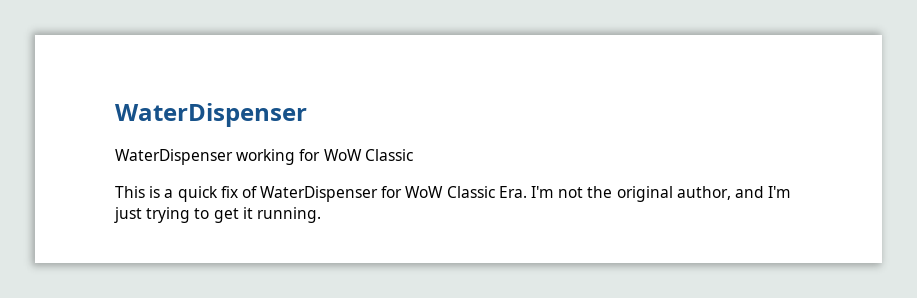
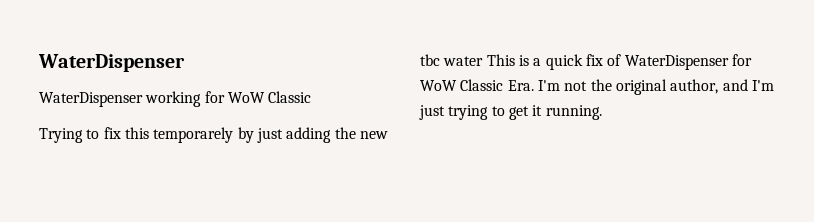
(413, 155) none -> [39,127,388,143] [420,54,484,66] Trying to fix this temporarely by just adding the new tbc water

